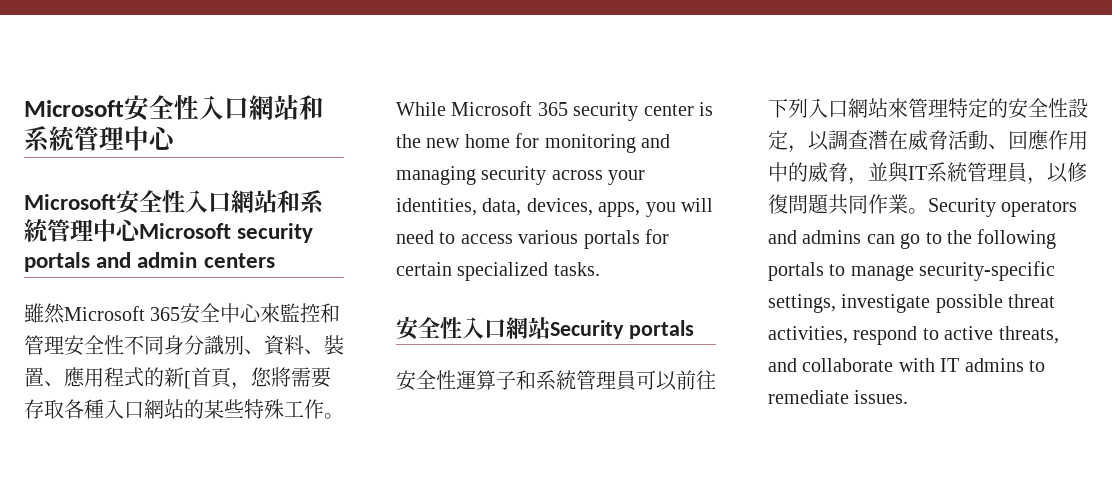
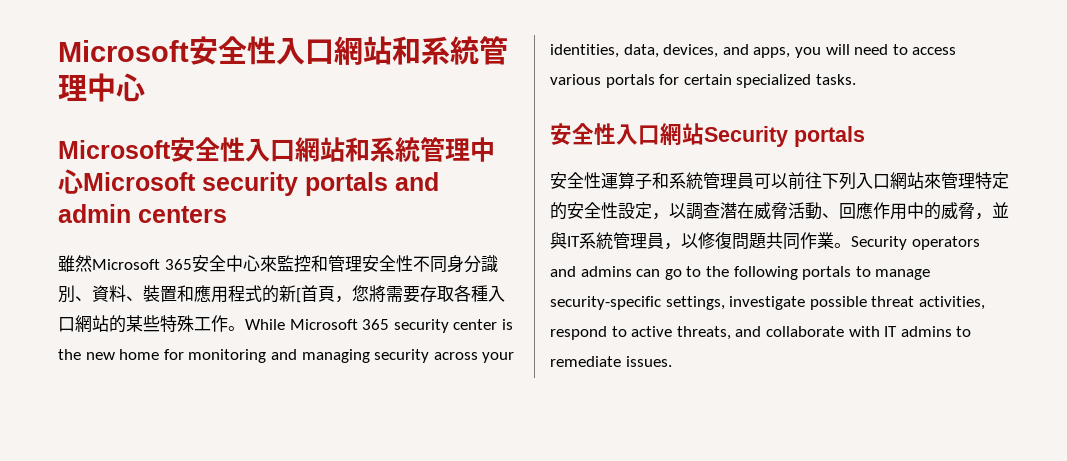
[44,381,64,386] 、 -> [177,285,194,302] 和
(593, 207) none -> [722,44,749,55] and

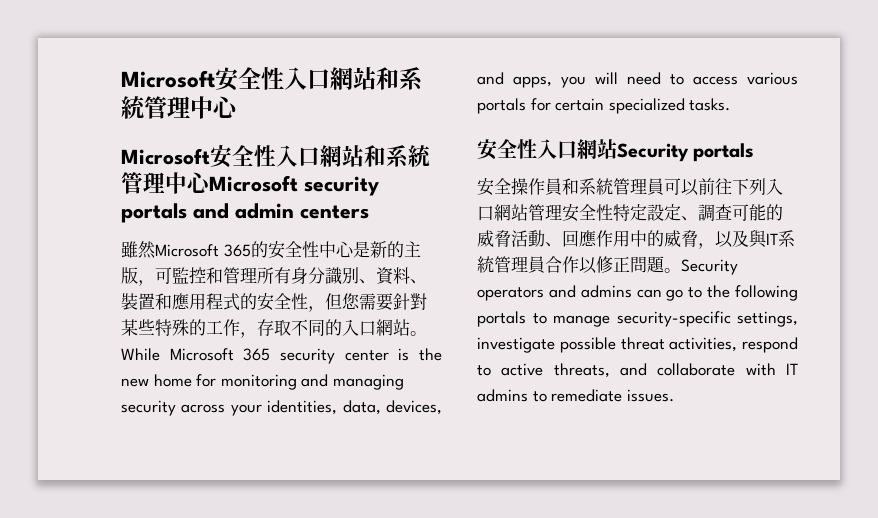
[191,255,447,273] 安全中心來監控和管理安全性不同 -> [250,241,421,259] [121,267,291,286] 的安全性中心是新的主版，可監控和管理所有
[279,285,505,303] [58,315,228,333] 新[首頁，您將需要存取各種入口網站的某些特殊工作 -> [257,293,427,312] [121,319,410,338] 安全性，但您需要針對某些特殊的工作，存取不同的入口網站
[584,172,652,190] 性運算子 -> [511,178,562,195] 操作員
[924,172,1009,189] [550,202,754,220] 來管理特定的安全性設定，以調查潛在 -> [528,204,783,222] 管理安全性特定設定、調查可能的
[992,202,1009,218] 並 -> [715,230,749,248] 以及
[664,232,834,250] ，以修復問題共同作業 -> [545,256,665,274] 合作以修正問題

